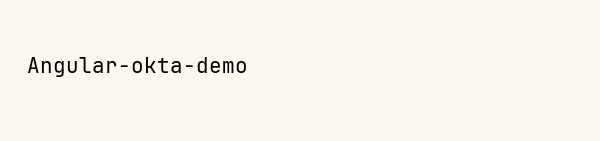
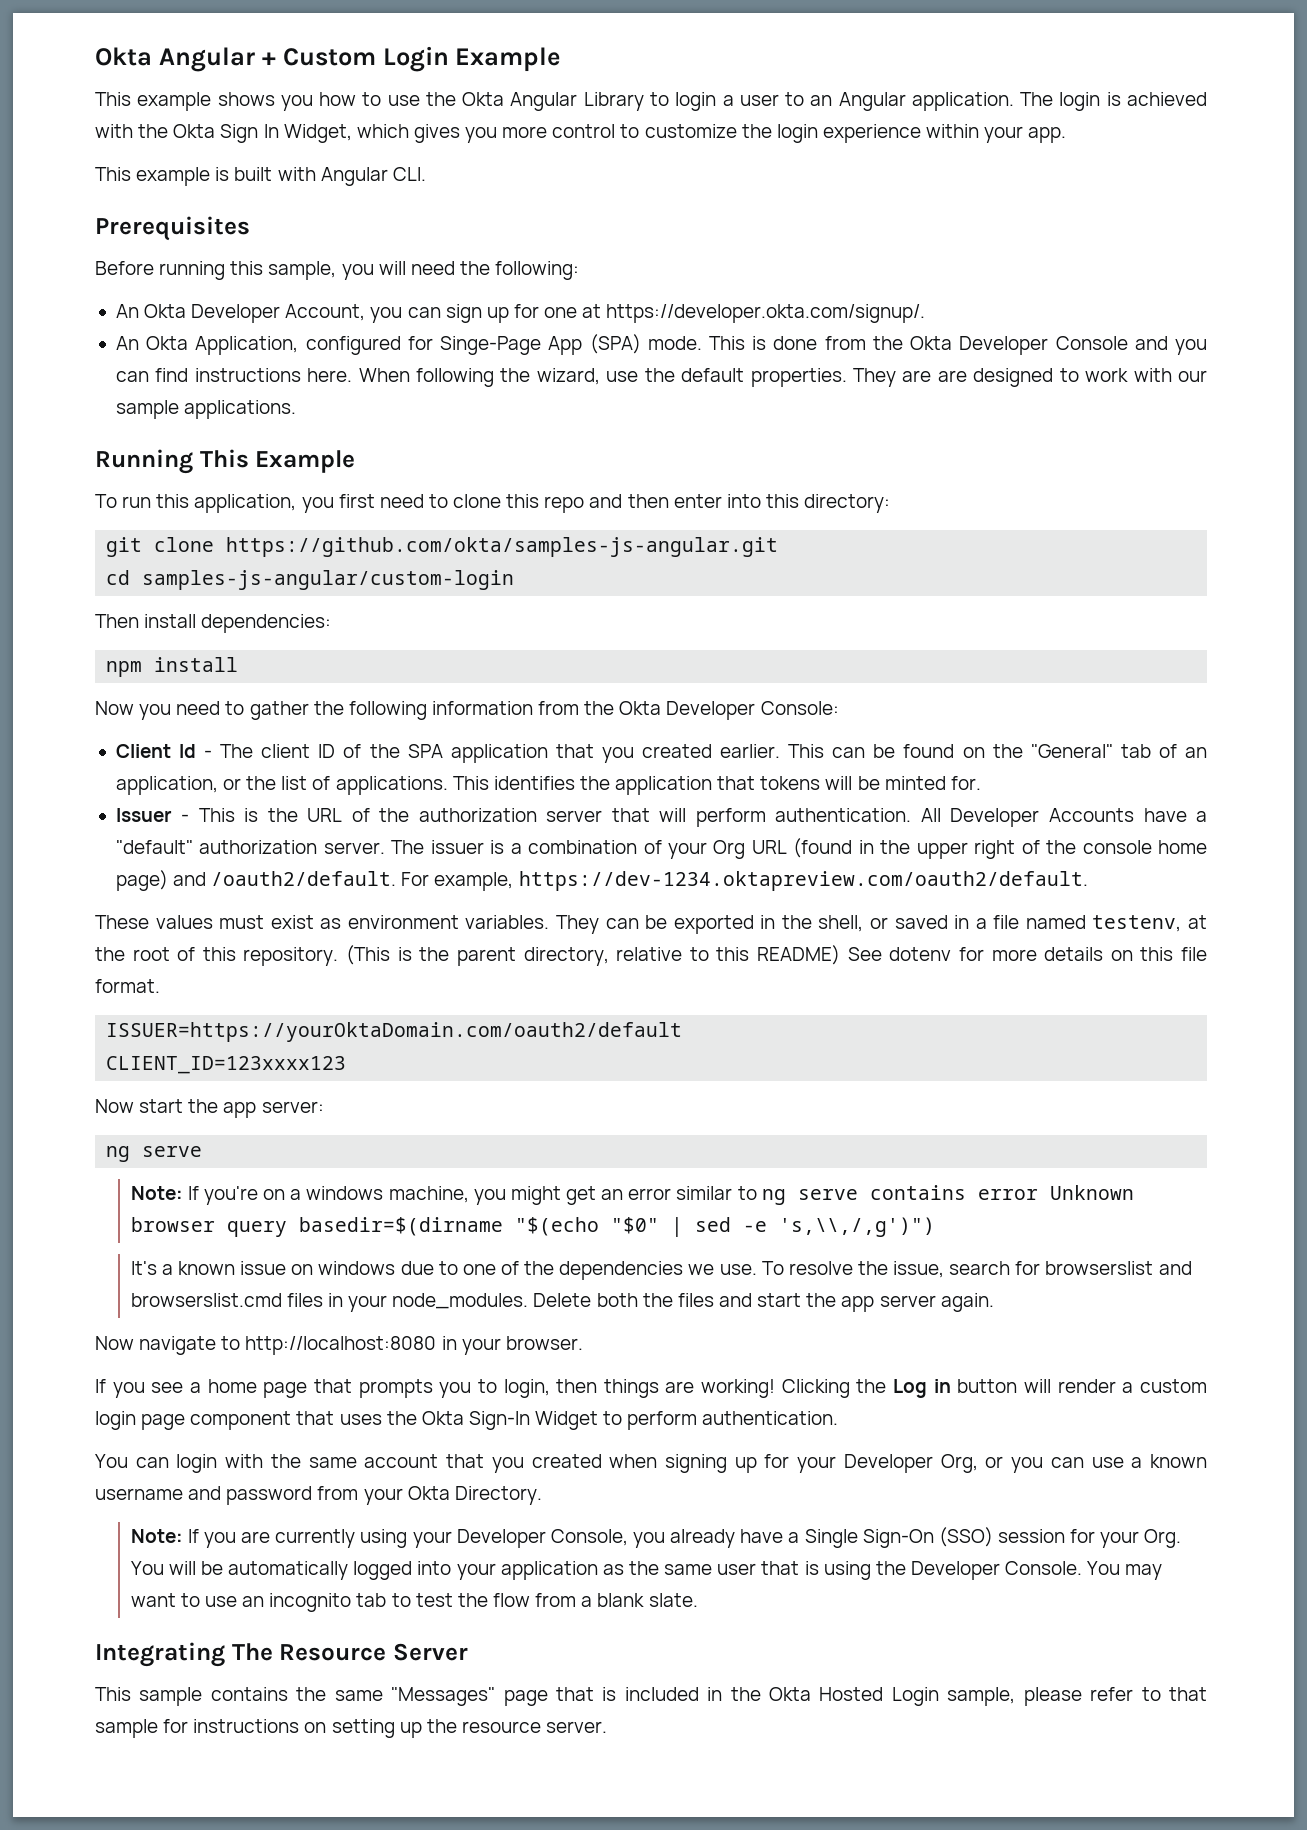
[27,57,248,77] Angular-okta-demo -> [95,46,562,72] [95,92,1207,111] [95,124,1067,143] [95,167,426,186] [95,216,250,241] [95,261,580,280] [115,304,926,323] [115,334,1207,355] [115,368,1208,387] [115,400,297,419] [95,449,356,474] [95,494,891,513] [106,537,779,557] [106,570,515,590] [95,614,332,633] [106,657,239,677] [95,701,839,720] [115,744,1207,763] [115,776,981,795] [115,808,1207,827] [115,838,1208,859] [115,870,1088,891] [95,915,1207,934] [95,945,1207,966] [95,979,160,993] [106,1022,683,1042] [106,1056,347,1074] [95,1099,324,1118] [106,1146,203,1162] [130,1185,1134,1205] [130,1217,935,1237] [130,1261,1192,1280] [130,1293,994,1312] [95,1336,583,1355] [95,1379,1208,1398] [95,1411,839,1430] [95,1454,1208,1473] [95,1486,542,1505] [130,1527,1182,1548] [130,1561,1163,1580] [130,1593,698,1612] [95,1642,468,1667] [95,1687,1208,1706] [95,1719,608,1738] Okta Angular + Custom Login Example // This example shows you how to use the Okta Angular Library to login a user to an Angular application. The login is achieved with the Okta Sign In Widget, which gives you more control to customize the login experience within your app. // This example is built with Angular CLI. // Prerequisites // Before running this sample, you will need the following: // An Okta Developer Account, you can sign up for one at https://developer.okta.com/signup/. // An Okta Application, configured for Singe-Page App (SPA) mode. This is done from the Okta Developer Console and you can find instructions here. When following the wizard, use the default properties. They are are designed to work with our sample applications. // Running This Example // To run this application, you first need to clone this repo and then enter into this directory: // git clone https://github.com/okta/samples-js-angular.git // cd samples-js-angular/custom-login // Then install dependencies: // npm install // Now you need to gather the following information from the Okta Developer Console: // Client Id - The client ID of the SPA application that you created earlier. This can be found on the "General" tab of an application, or the list of applications. This identifies the application that tokens will be minted for. // Issuer - This is the URL of the authorization server that will perform authentication. All Developer Accounts have a "default" authorization server. The issuer is a combination of your Org URL (found in the upper right of the console home page) and /oauth2/default. For example, https://dev-1234.oktapreview.com/oauth2/default. // These values must exist as environment variables. They can be exported in the shell, or saved in a file named testenv, at the root of this repository. (This is the parent directory, relative to this README) See dotenv for more details on this file format. // ISSUER=https://yourOktaDomain.com/oauth2/default // CLIENT_ID=123xxxx123 // Now start the app server: // ng serve // Note: If you're on a windows machine, you might get an error similar to ng serve contains error Unknown browser query basedir=$(dirname "$(echo "$0" | sed -e 's,\\,/,g')") // It's a known issue on windows due to one of the dependencies we use. To resolve the issue, search for browserslist and browserslist.cmd files in your node_modules. Delete both the files and start the app server again. // Now navigate to http://localhost:8080 in your browser. // If you see a home page that prompts you to login, then things are working! Clicking the Log in button will render a custom login page component that uses the Okta Sign-In Widget to perform authentication. // You can login with the same account that you created when signing up for your Developer Org, or you can use a known username and password from your Okta Directory. // Note: If you are currently using your Developer Console, you already have a Single Sign-On (SSO) session for your Org. You will be automatically logged into your application as the same user that is using the Developer Console. You may want to use an incognito tab to test the flow from a blank slate. // Integrating The Resource Server // This sample contains the same "Messages" page that is included in the Okta Hosted Login sample, please refer to that sample for instructions on setting up the resource server.

